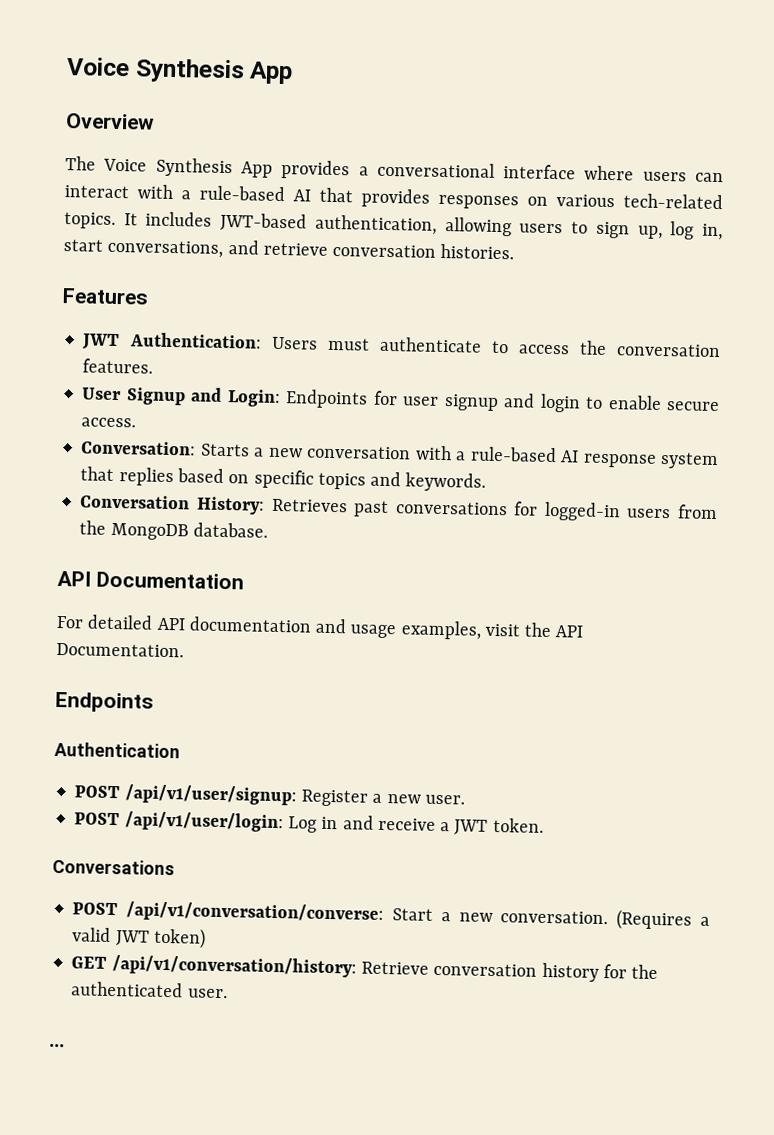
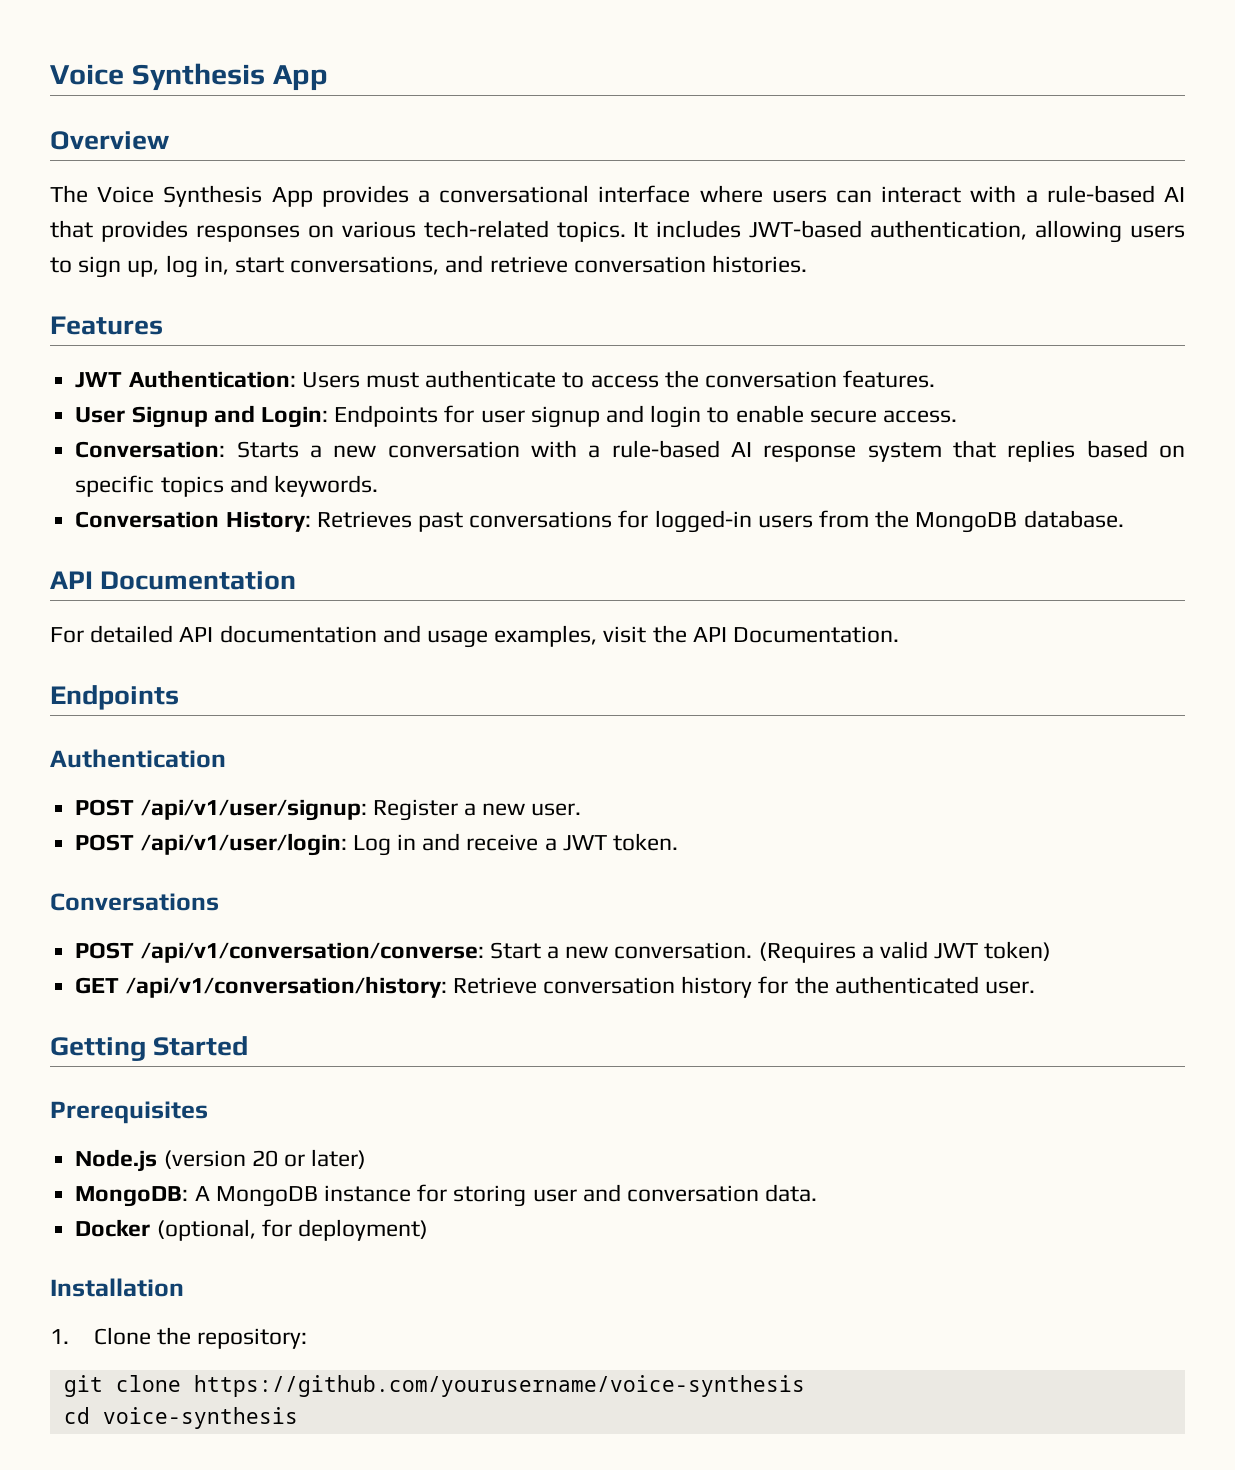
[49,1043,65,1048] ... -> [50,1036,249,1061] [50,1101,208,1124] [75,1149,367,1172] [75,1184,818,1207] [75,1219,428,1241] [50,1278,184,1297] [50,1327,307,1349] [63,1375,805,1397] [63,1407,298,1429] Getting Started // Prerequisites // Node.js (version 20 or later) // MongoDB: A MongoDB instance for storing user and conversation data. // Docker (optional, for deployment) // Installation // 1. Clone the repository: // git clone https://github.com/yourusername/voice-synthesis // cd voice-synthesis

